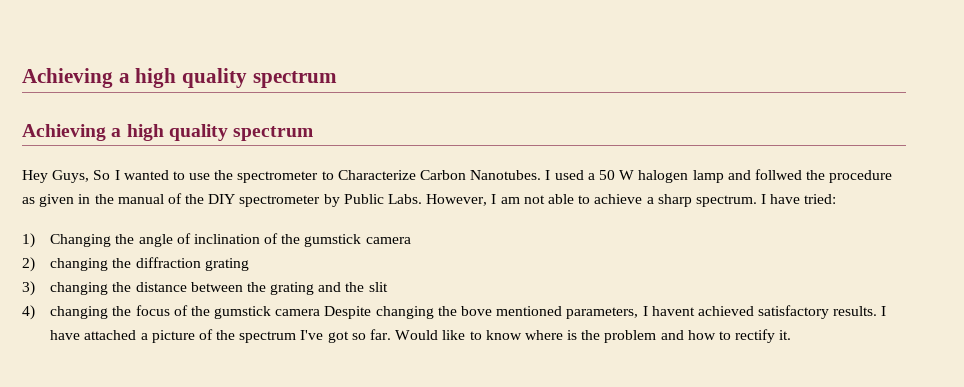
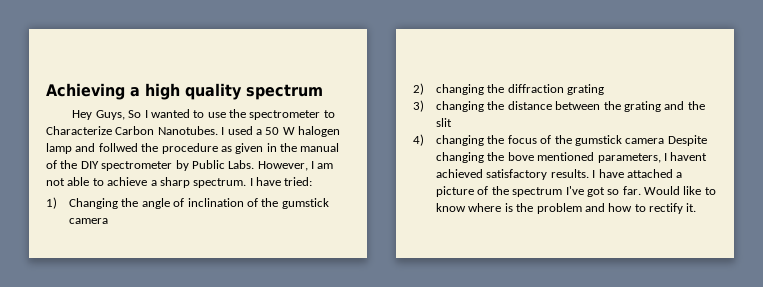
[22,68,337,88] [22,124,314,141] Achieving a high quality spectrum // Achieving a high quality spectrum -> [46,83,323,100] Achieving a high quality spectrum

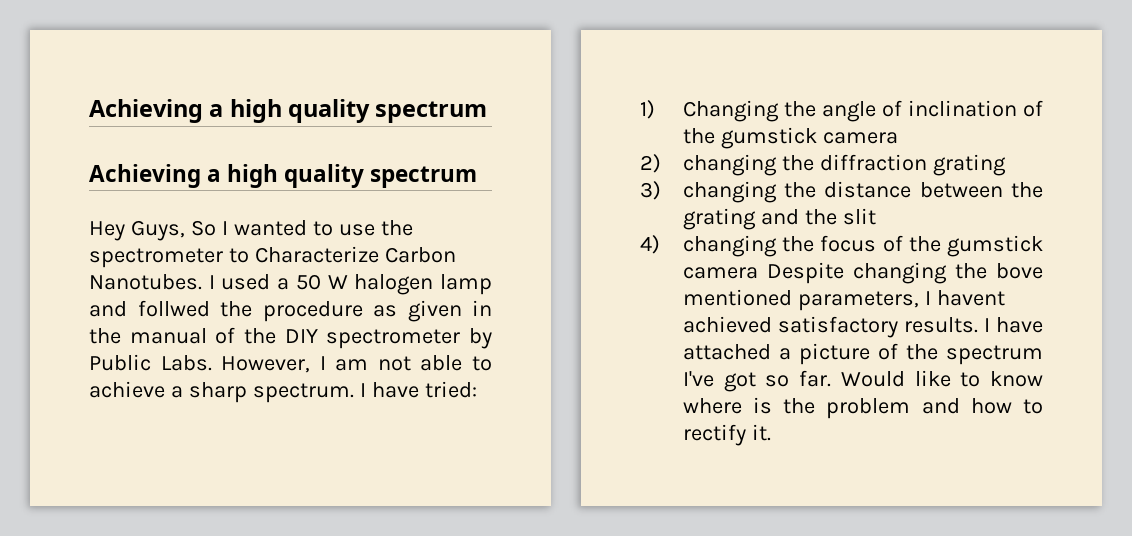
[46,83,323,100] Achieving a high quality spectrum -> [89,99,488,123] [89,164,478,188] Achieving a high quality spectrum // Achieving a high quality spectrum

